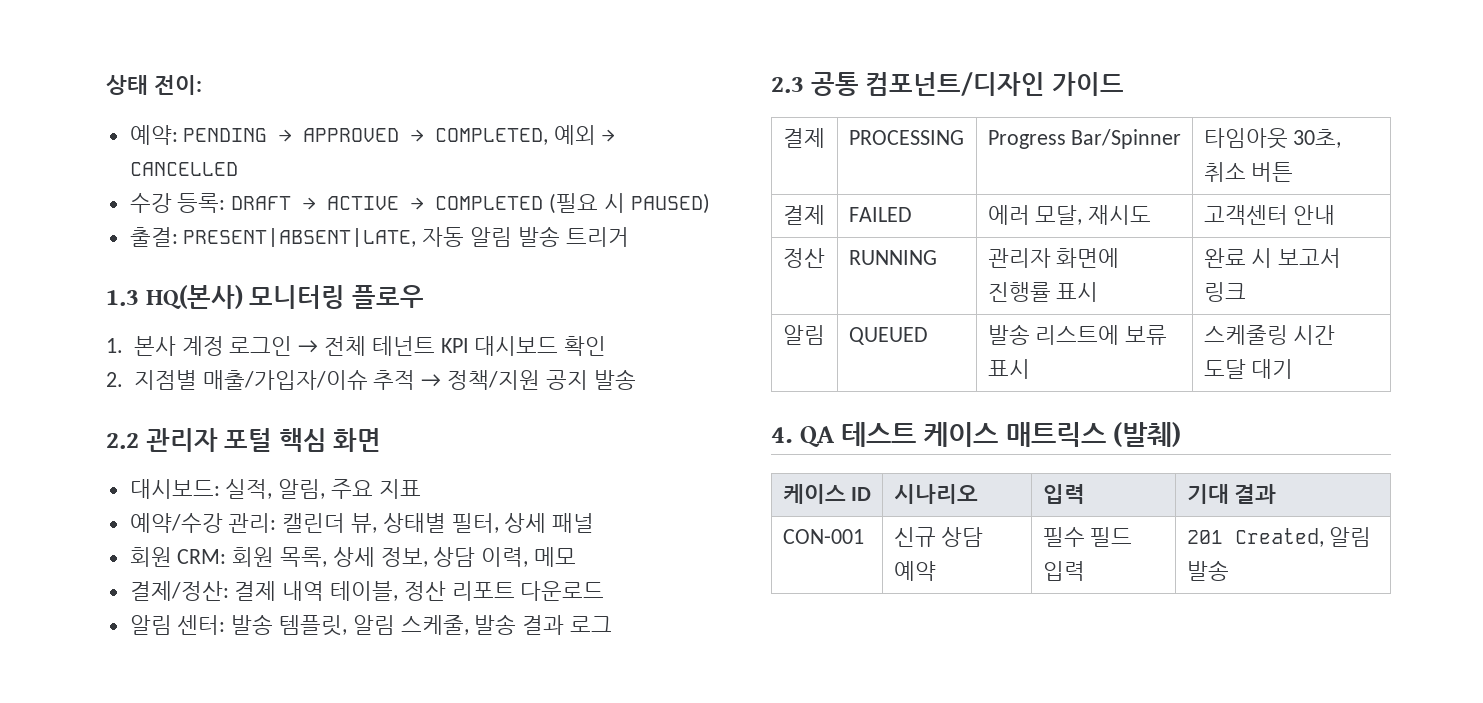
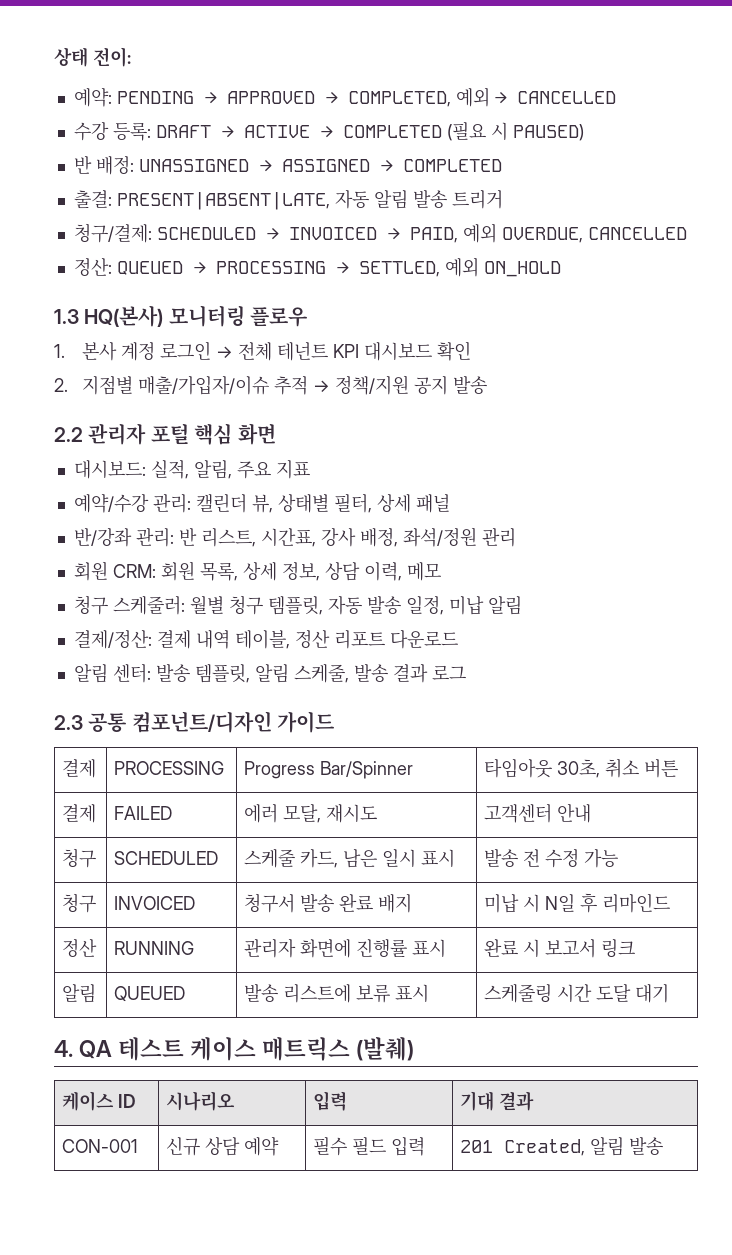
(710, 203) none -> [73,156,502,175] // 반 배정: UNASSIGNED → ASSIGNED → COMPLETED
(629, 237) none -> [73,223,687,243] [73,257,561,277] // 청구/결제: SCHEDULED → INVOICED → PAID, 예외 OVERDUE, CANCELLED // 정산: QUEUED → PROCESSING → SETTLED, 예외 ON_HOLD
(595, 523) none -> [73,527,516,547] // 반/강좌 관리: 반 리스트, 시간표, 강사 배정, 좌석/정원 관리
(577, 557) none -> [73,595,522,615] // 청구 스케줄러: 월별 청구 템플릿, 자동 발송 일정, 미납 알림
(1336, 215) none -> [61,848,96,868] [113,851,218,865] [243,848,455,868] [483,849,618,868] [61,893,96,913] [113,896,195,910] [243,893,412,913] [483,893,670,913] // 청구 | SCHEDULED | 스케줄 카드, 남은 일시 표시 | 발송 전 수정 가능 // 청구 | INVOICED | 청구서 발송 완료 배지 | 미납 시 N일 후 리마인드

